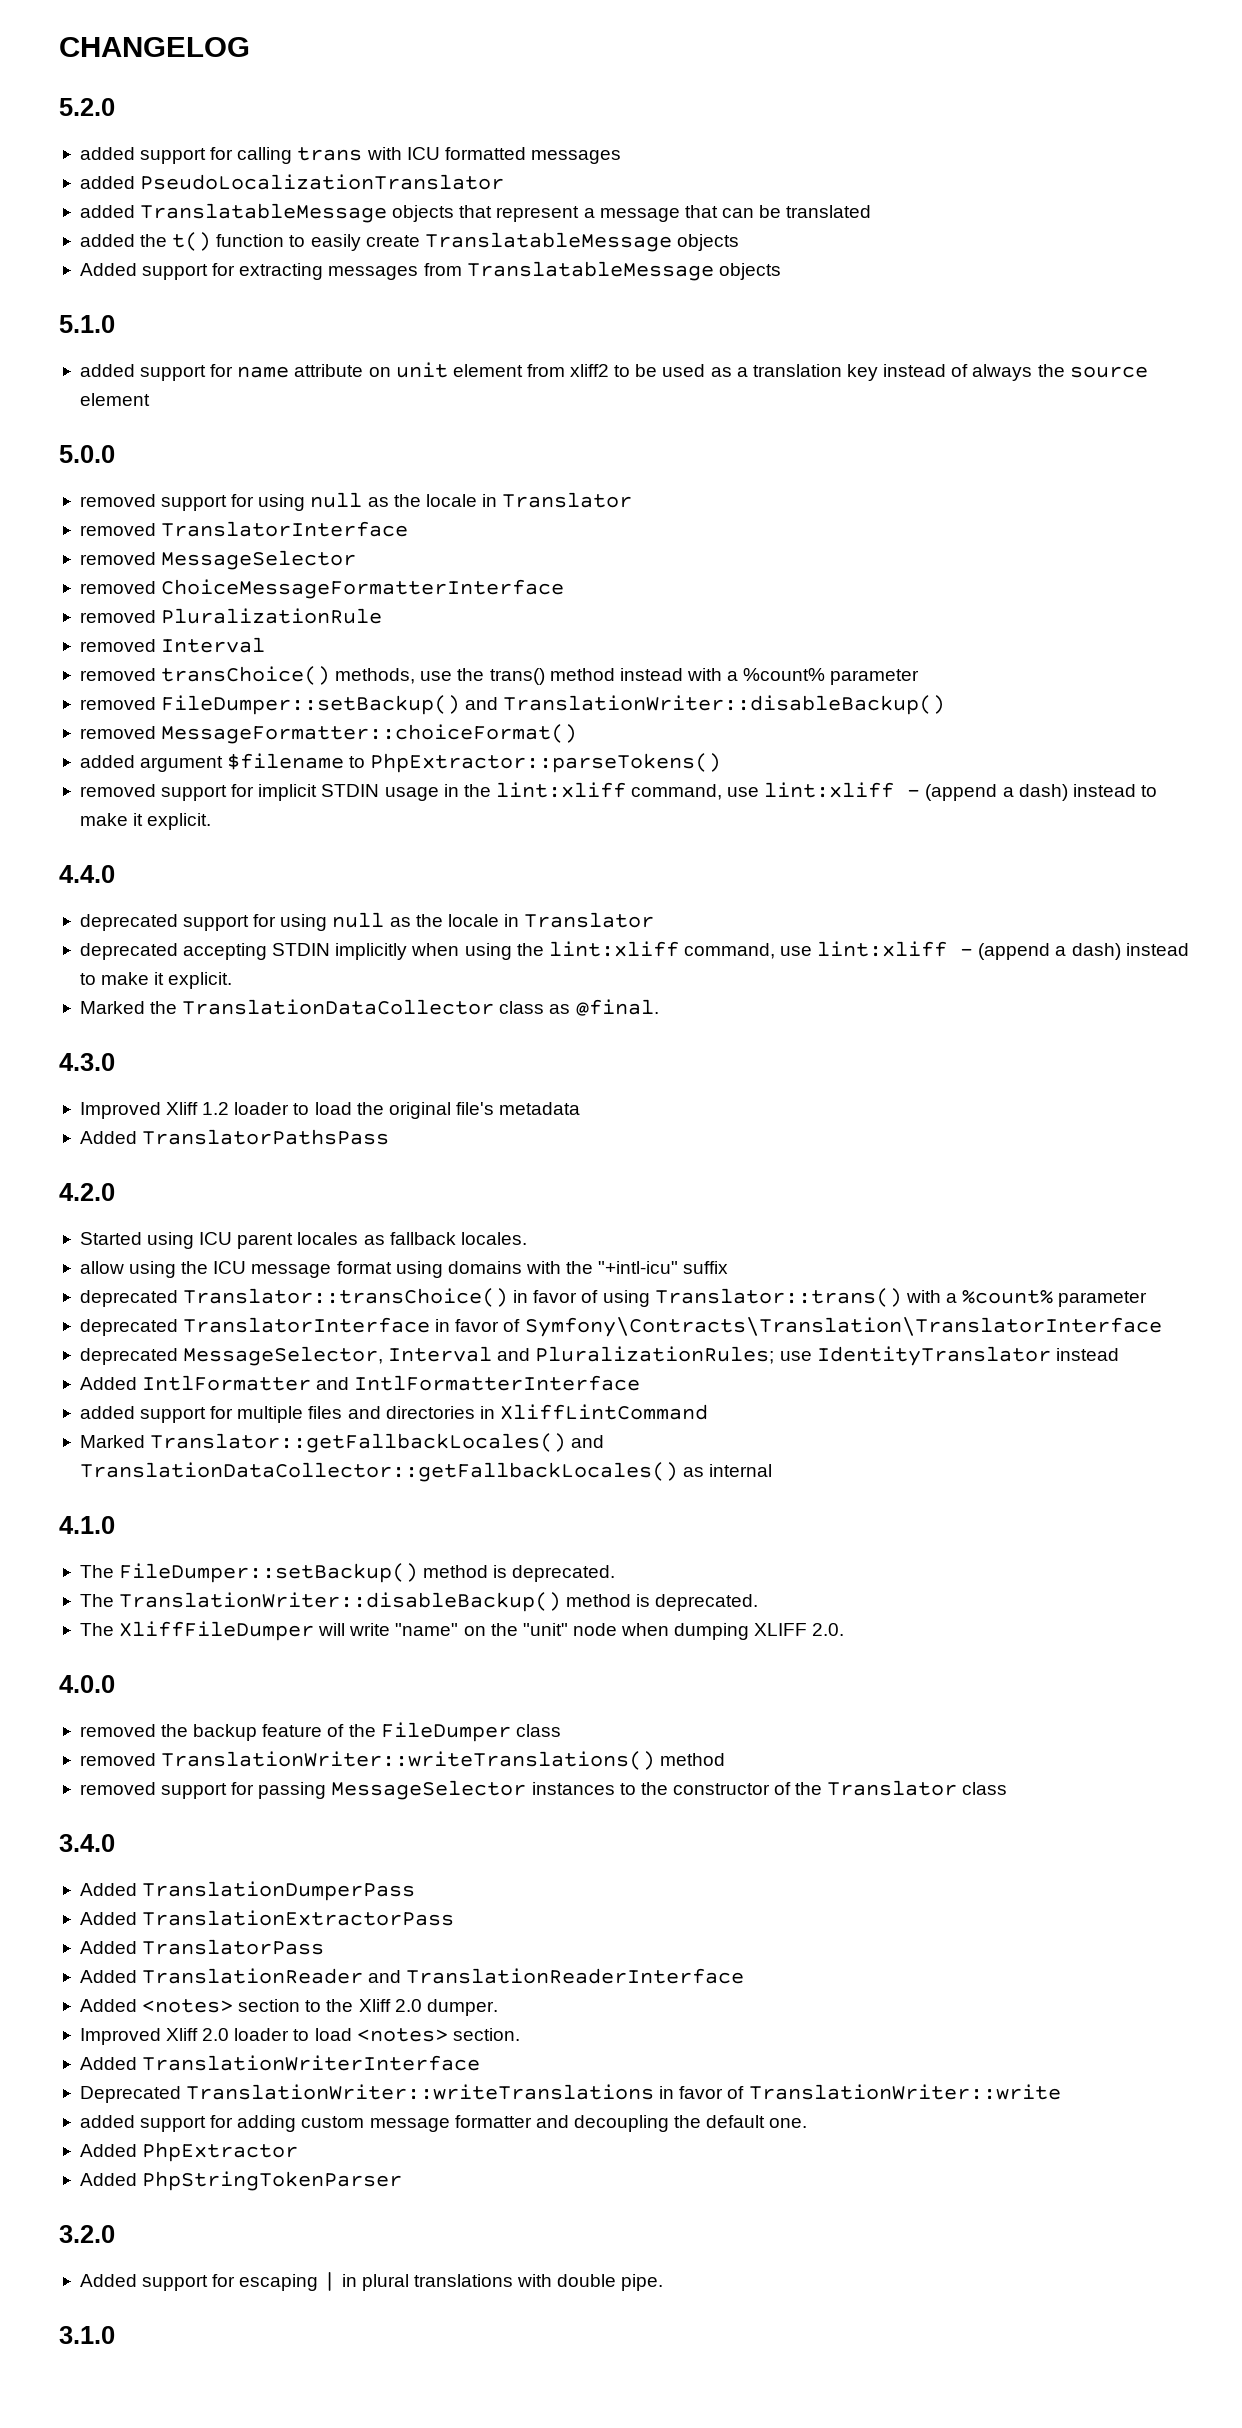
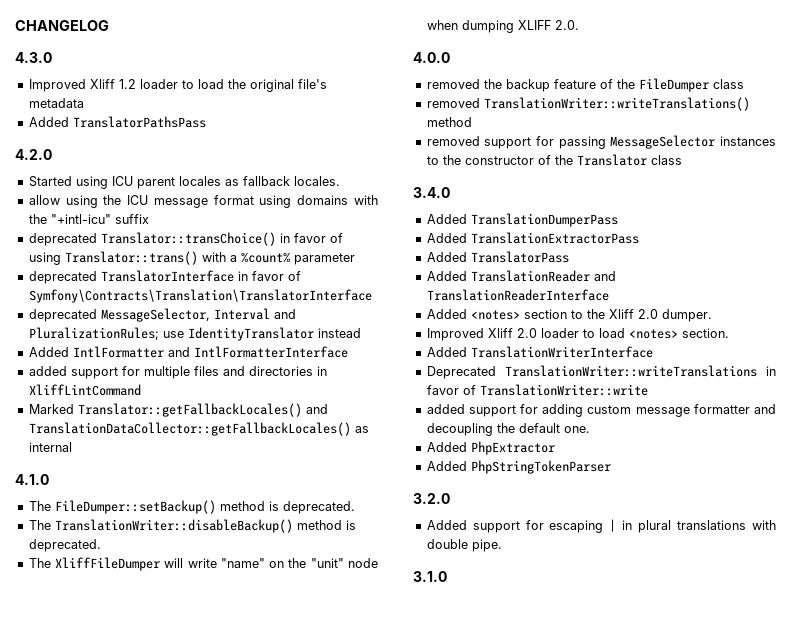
[59,98,115,116] [79,147,621,164] [79,174,505,190] [79,203,872,223] [79,232,739,252] [79,261,781,281] [59,315,115,333] [79,362,1148,381] [79,393,150,406] [59,445,115,463] [79,492,633,511] [79,521,409,537] [79,550,357,570] [79,579,565,599] [79,608,383,624] [79,637,266,653] [79,666,920,685] [79,695,946,715] [79,724,578,744] [79,753,722,773] [79,782,1157,801] [79,813,212,830] [59,865,115,883] [79,912,655,931] [79,941,1189,960] [79,972,233,989] [79,999,659,1016] // 5.2.0 // added support for calling trans with ICU formatted messages // added PseudoLocalizationTranslator // added TranslatableMessage objects that represent a message that can be translated // added the t() function to easily create TranslatableMessage objects // Added support for extracting messages from TranslatableMessage objects // 5.1.0 // added support for name attribute on unit element from xliff2 to be used as a translation key instead of always the source element // 5.0.0 // removed support for using null as the locale in Translator // removed TranslatorInterface // removed MessageSelector // removed ChoiceMessageFormatterInterface // removed PluralizationRule // removed Interval // removed transChoice() methods, use the trans() method instead with a %count% parameter // removed FileDumper::setBackup() and TranslationWriter::disableBackup() // removed MessageFormatter::choiceFormat() // added argument $filename to PhpExtractor::parseTokens() // removed support for implicit STDIN usage in the lint:xliff command, use lint:xliff - (append a dash) instead to make it explicit. // 4.4.0 // deprecated support for using null as the locale in Translator // deprecated accepting STDIN implicitly when using the lint:xliff command, use lint:xliff - (append a dash) instead to make it explicit. // Marked the TranslationDataCollector class as @final. -> (109, 25) none

